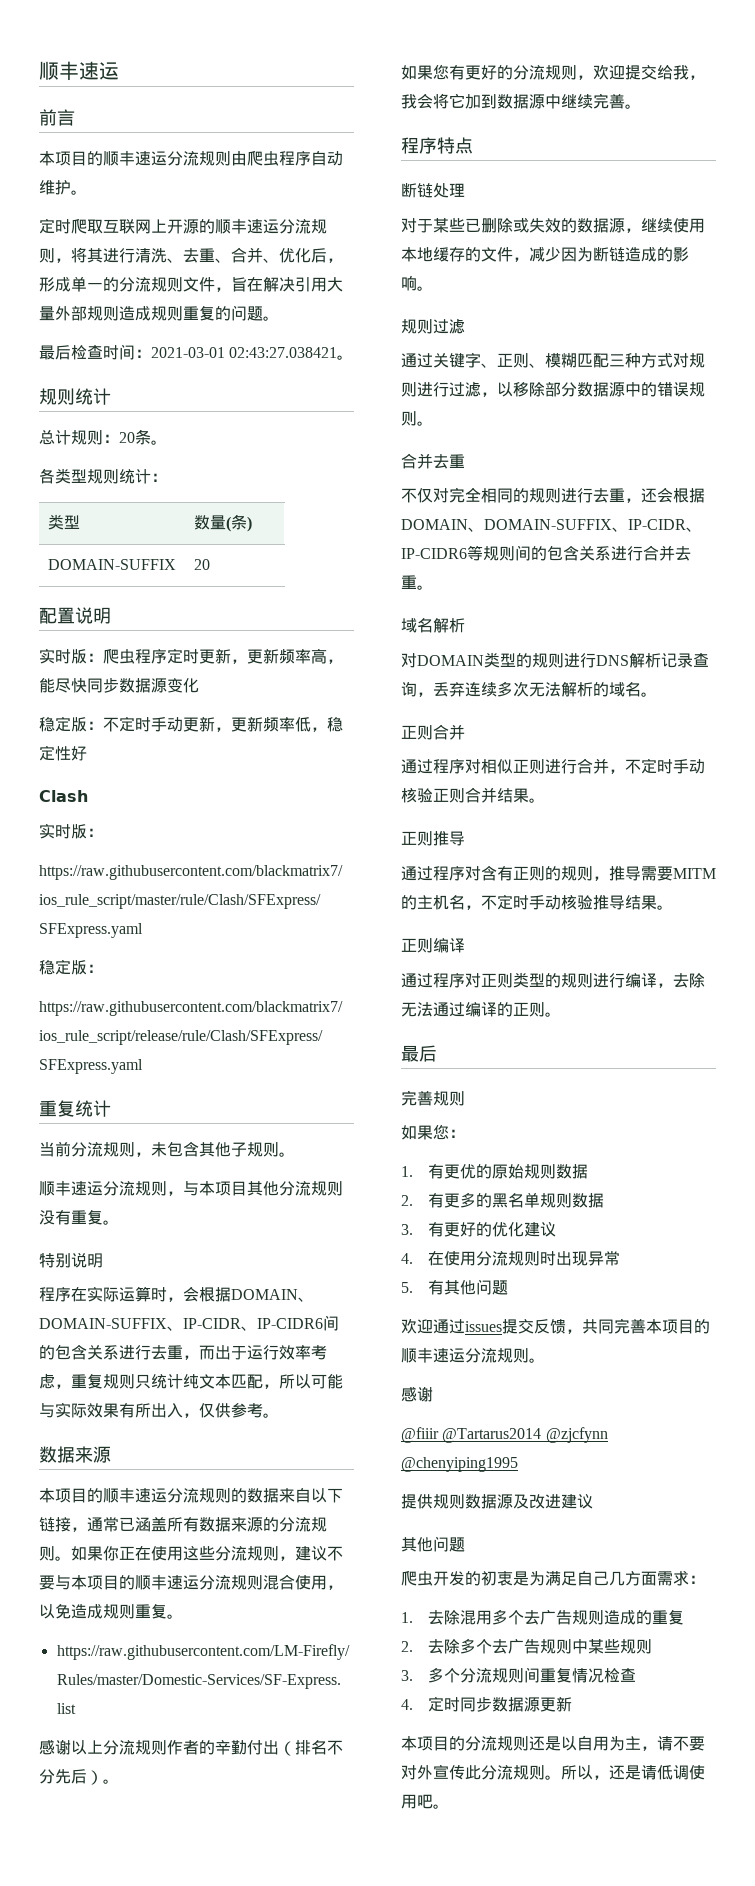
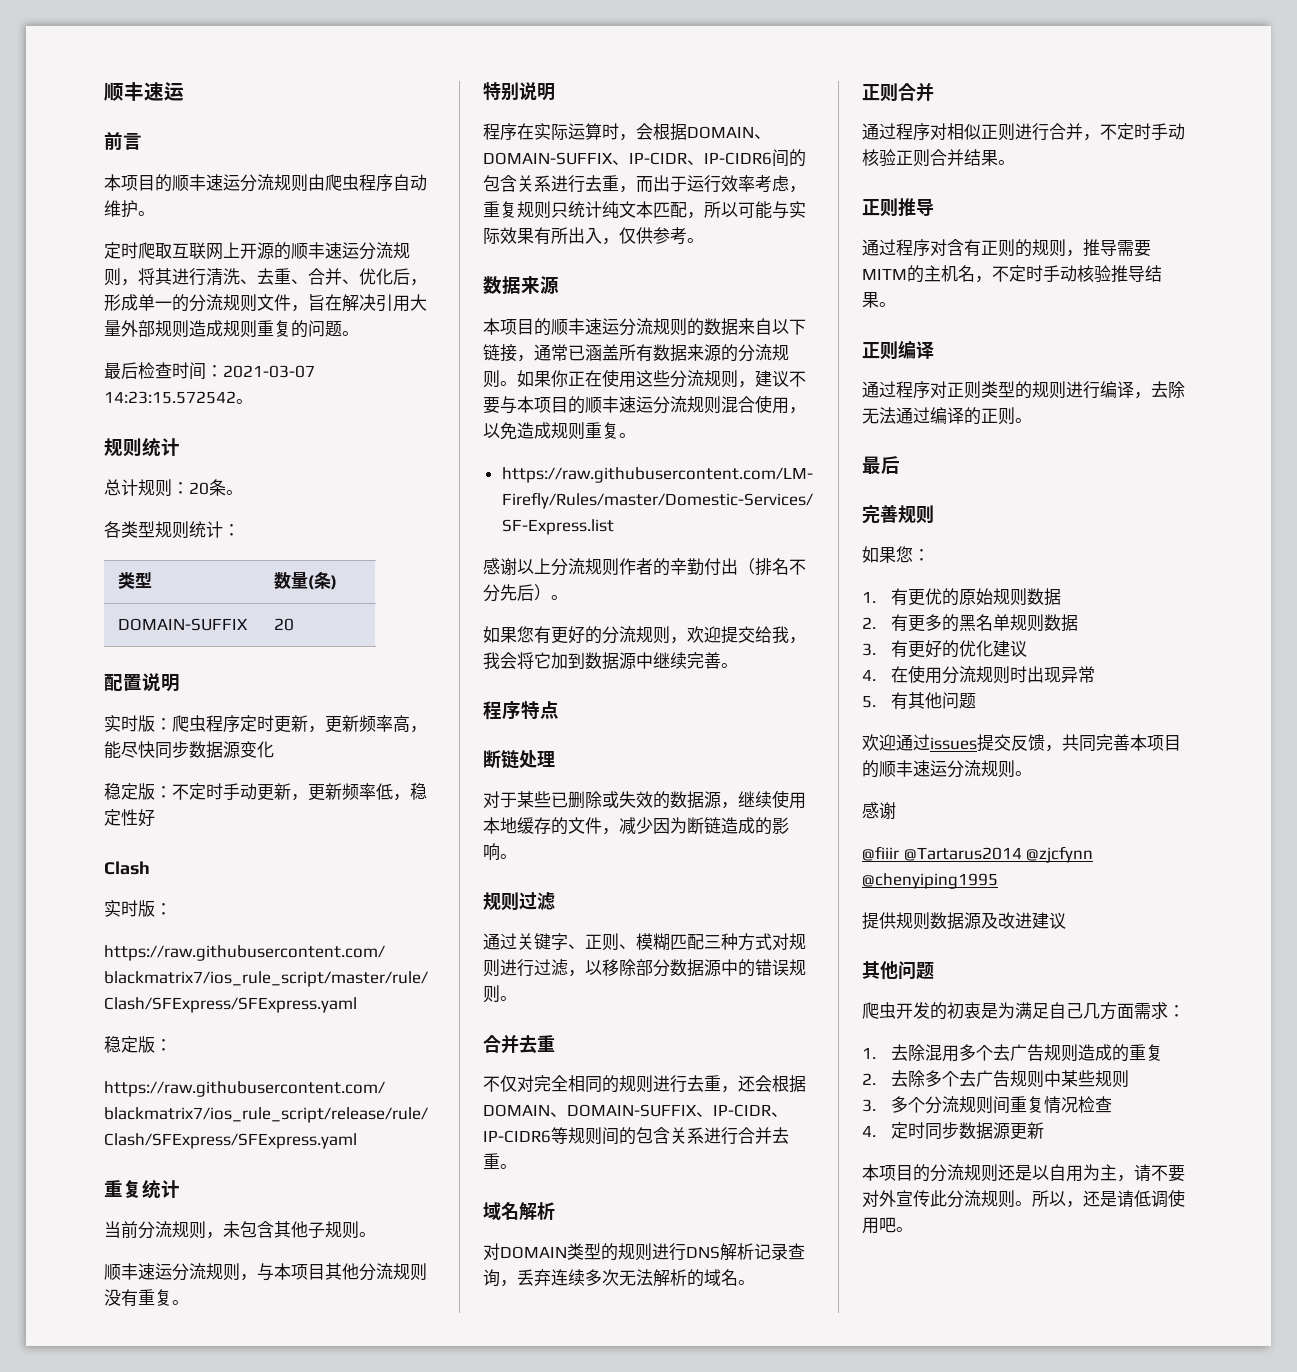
[151,347,338,358] 2021-03-01 02:43:27.038421 -> [223,365,315,378] [104,391,236,404] 2021-03-07 14:23:15.572542

